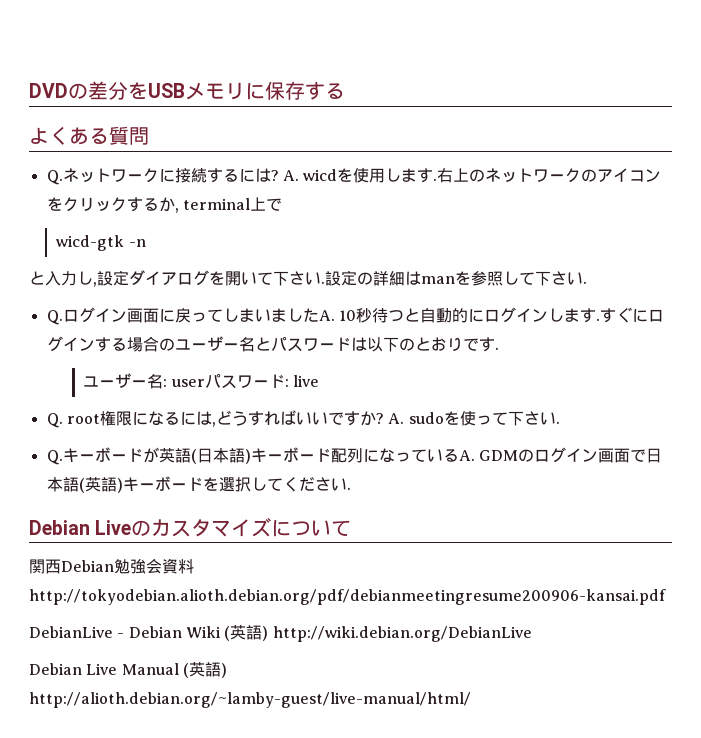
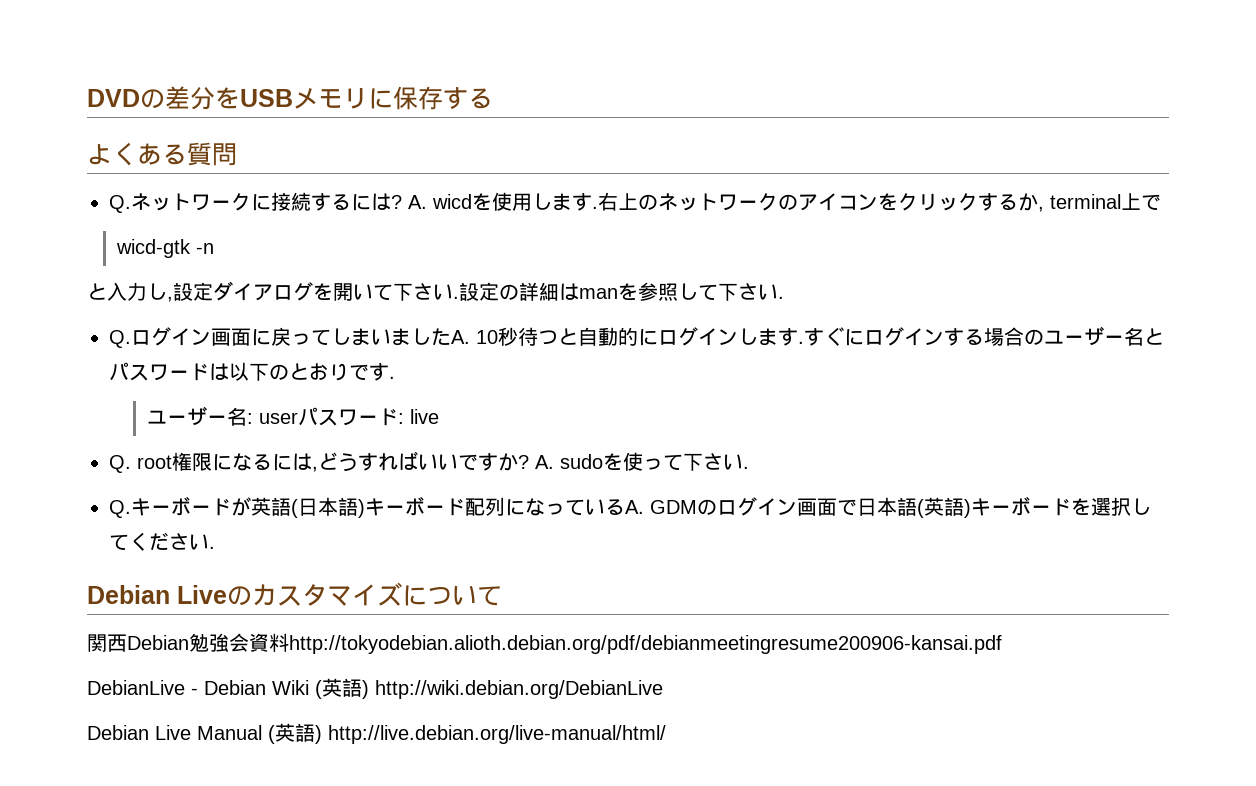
[29,692,471,708] http://alioth.debian.org/~lamby-guest/live-manual/html/ -> [328,725,666,744] http://live.debian.org/live-manual/html/

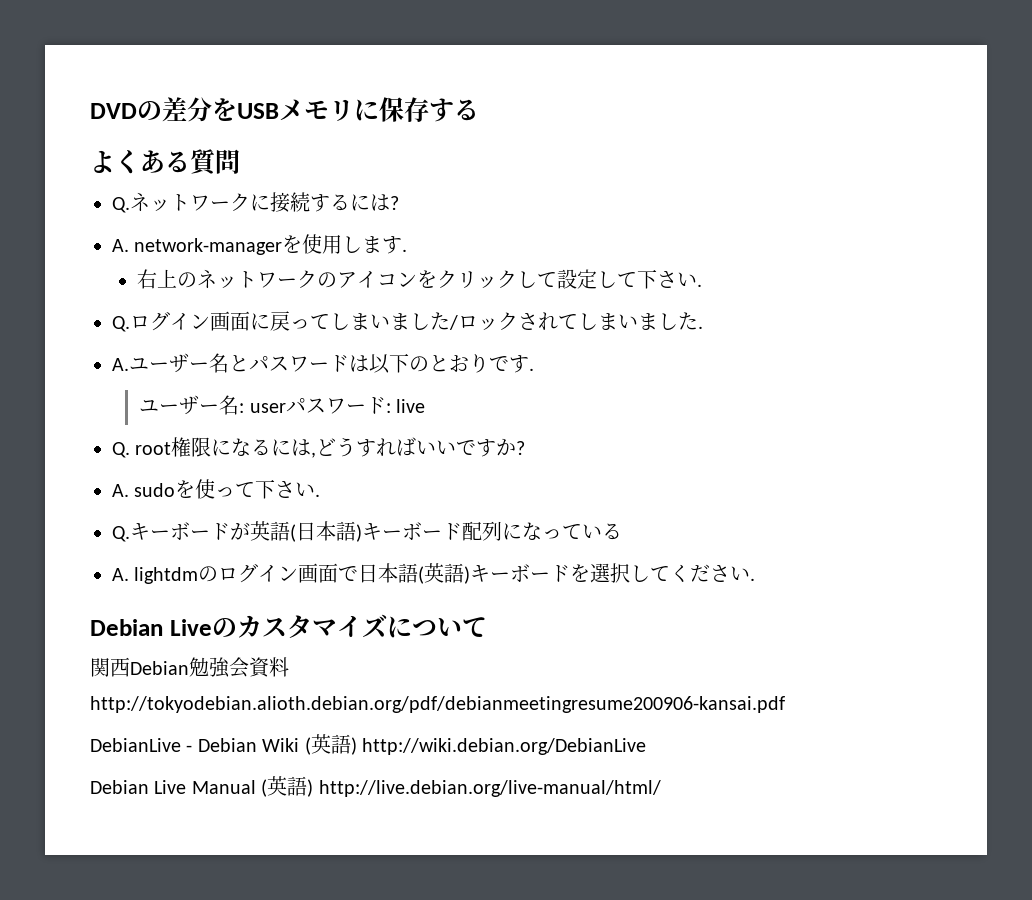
[408,194,472,209] A. wicd -> [112,238,283,255] // A. network-manager
(598, 207) none -> (408, 250) //
[978,193,1161,212] [115,239,214,258] [87,281,678,302] するか, terminal上で // wicd-gtk -n // と入力し,設定ダイアログを開いて下さい.設定の詳細はmanを参照 -> [516,269,597,289] して設定
[451,327,1044,346] A. 10秒待つと自動的にログインします.すぐにログインする場合の -> [449,312,703,331] [112,358,129,371] /ロックされてしまいました. // A.
(529, 462) none -> (526, 448) //
[625,500,697,514] A. GDM -> [112,567,199,584] // A. lightdm

